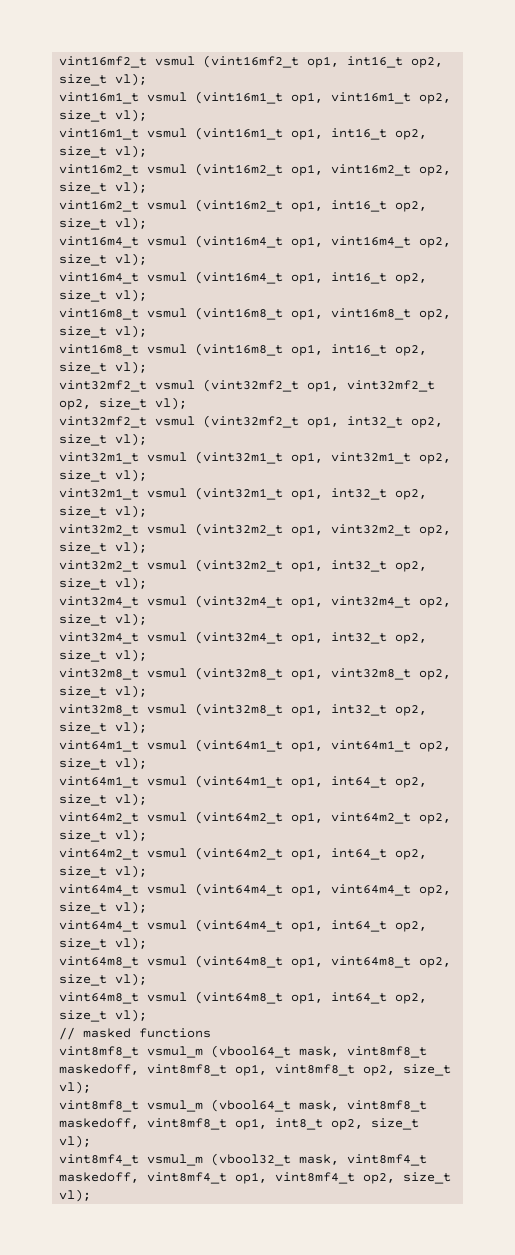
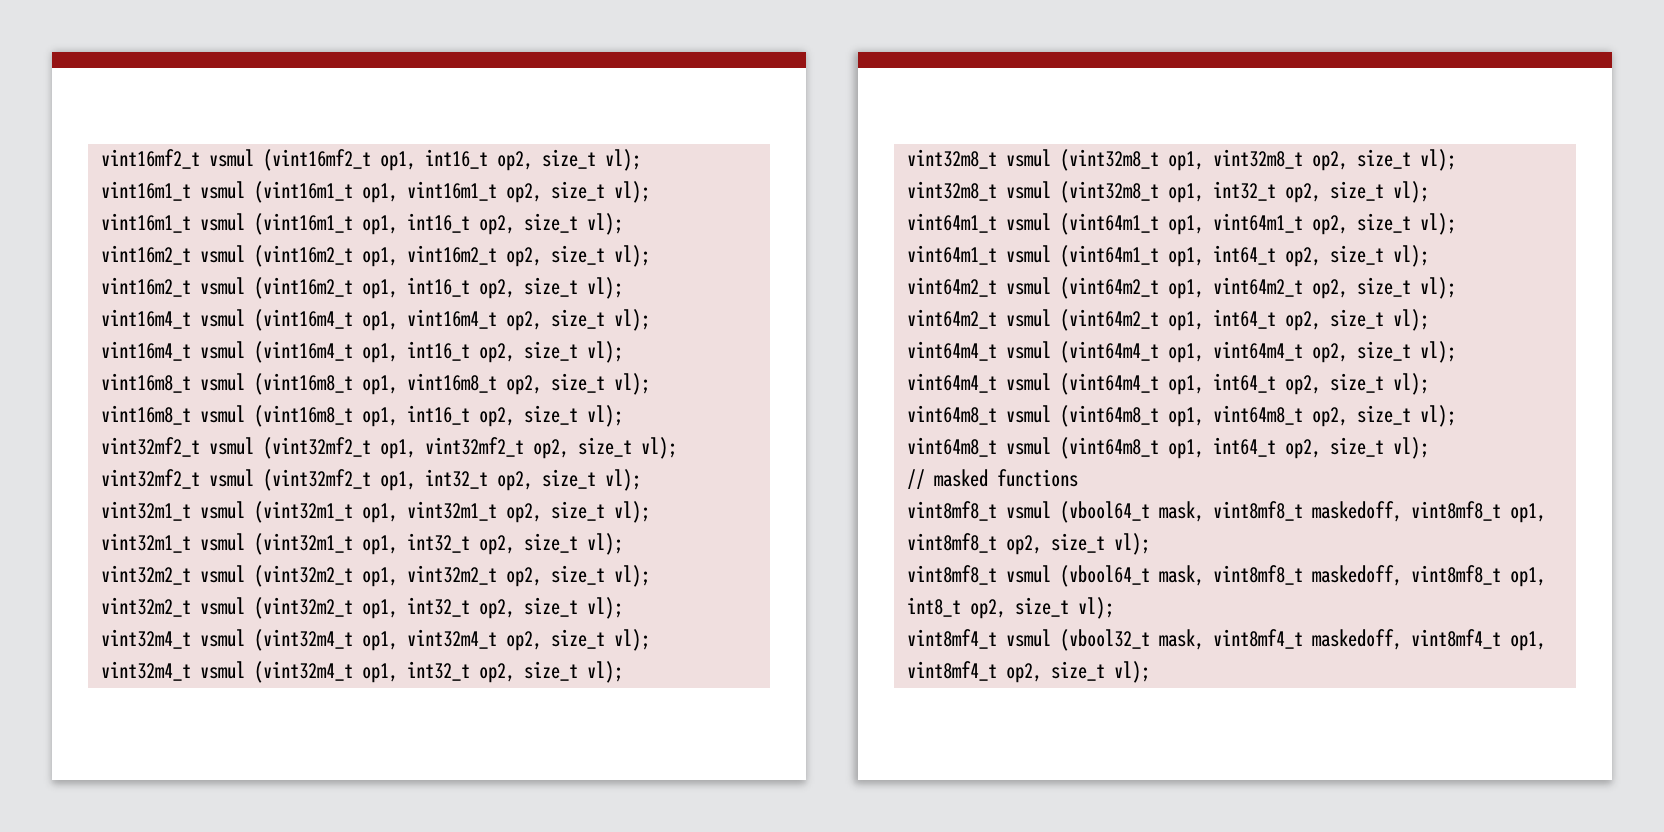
[146,1046,203,1058] vsmul_m -> [1005,501,1051,519] vsmul
[146,1100,203,1112] vsmul_m -> [1005,565,1051,583] vsmul
[146,1154,203,1166] vsmul_m -> [1005,629,1051,647] vsmul

